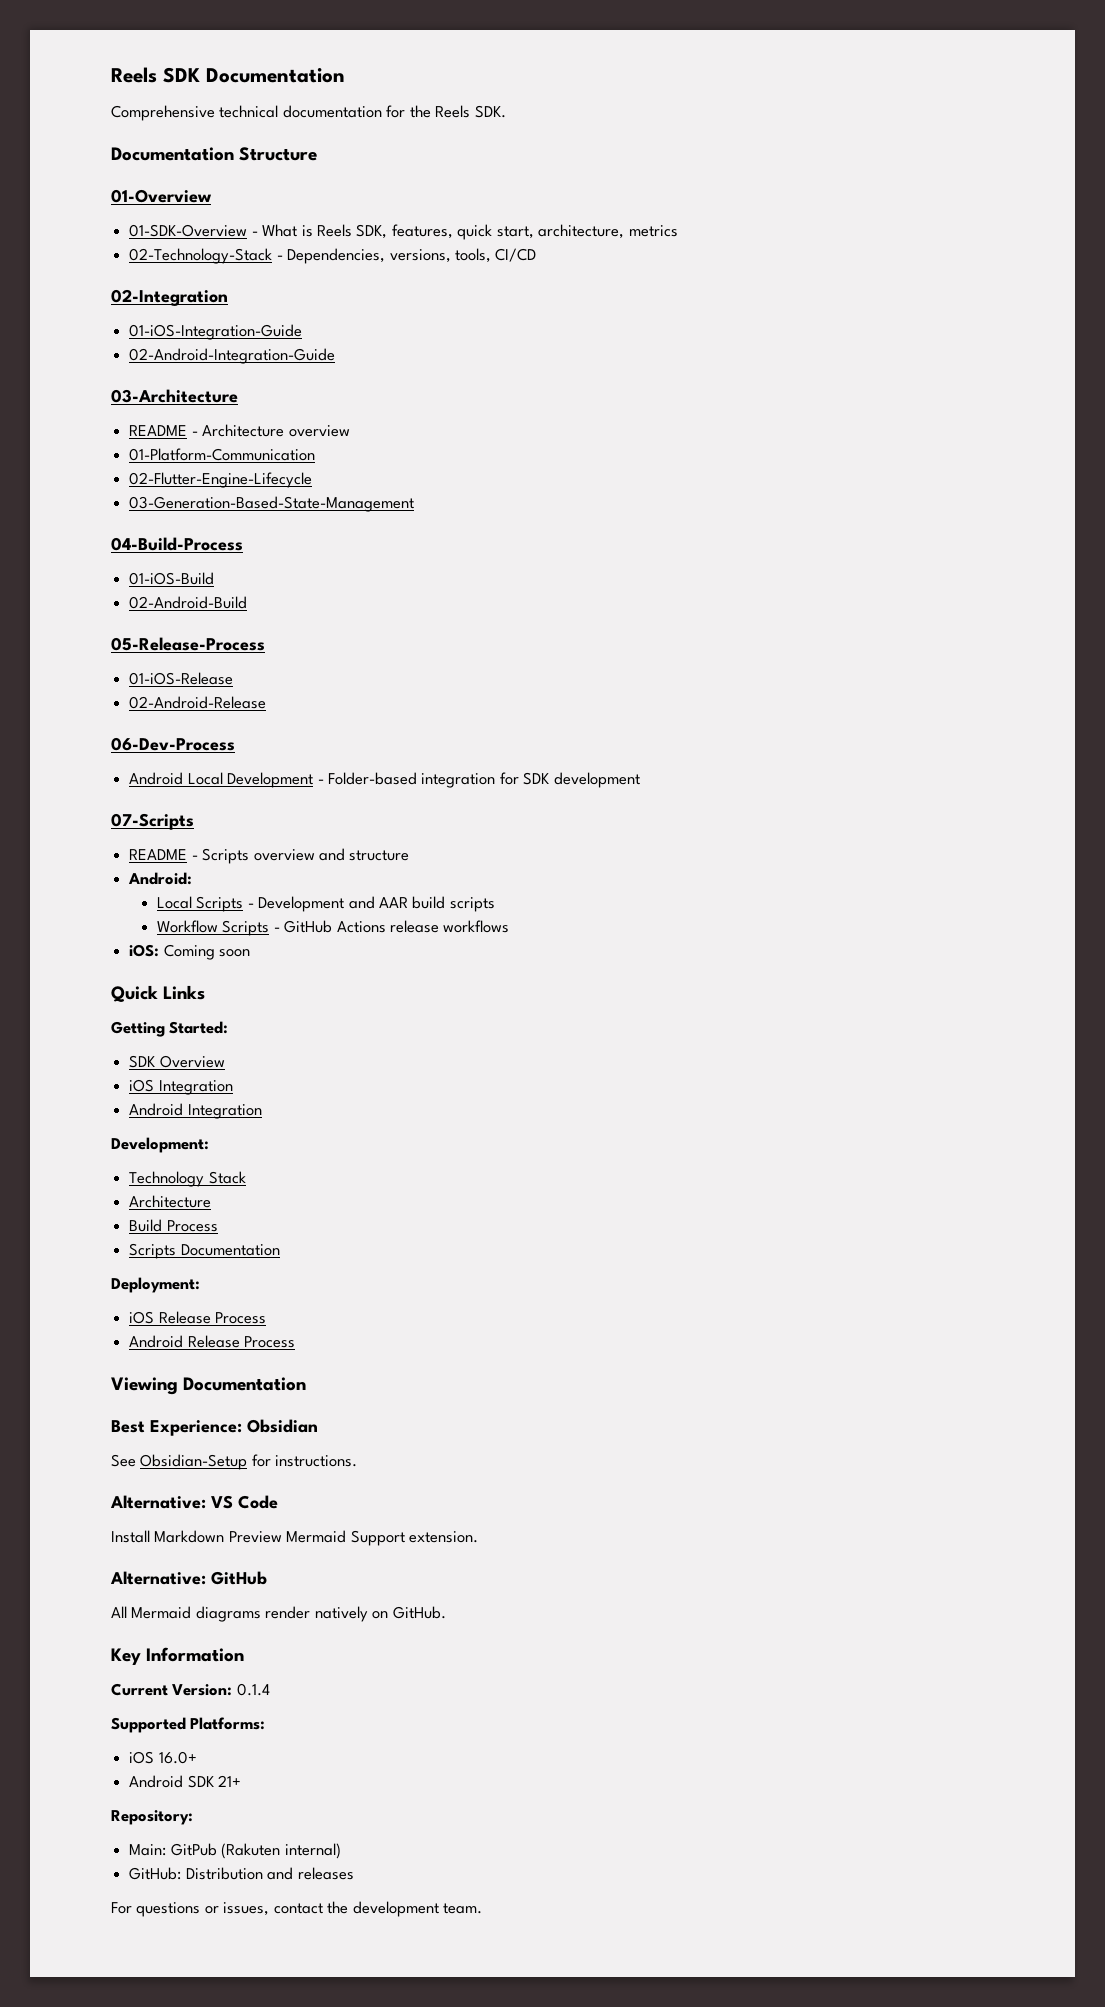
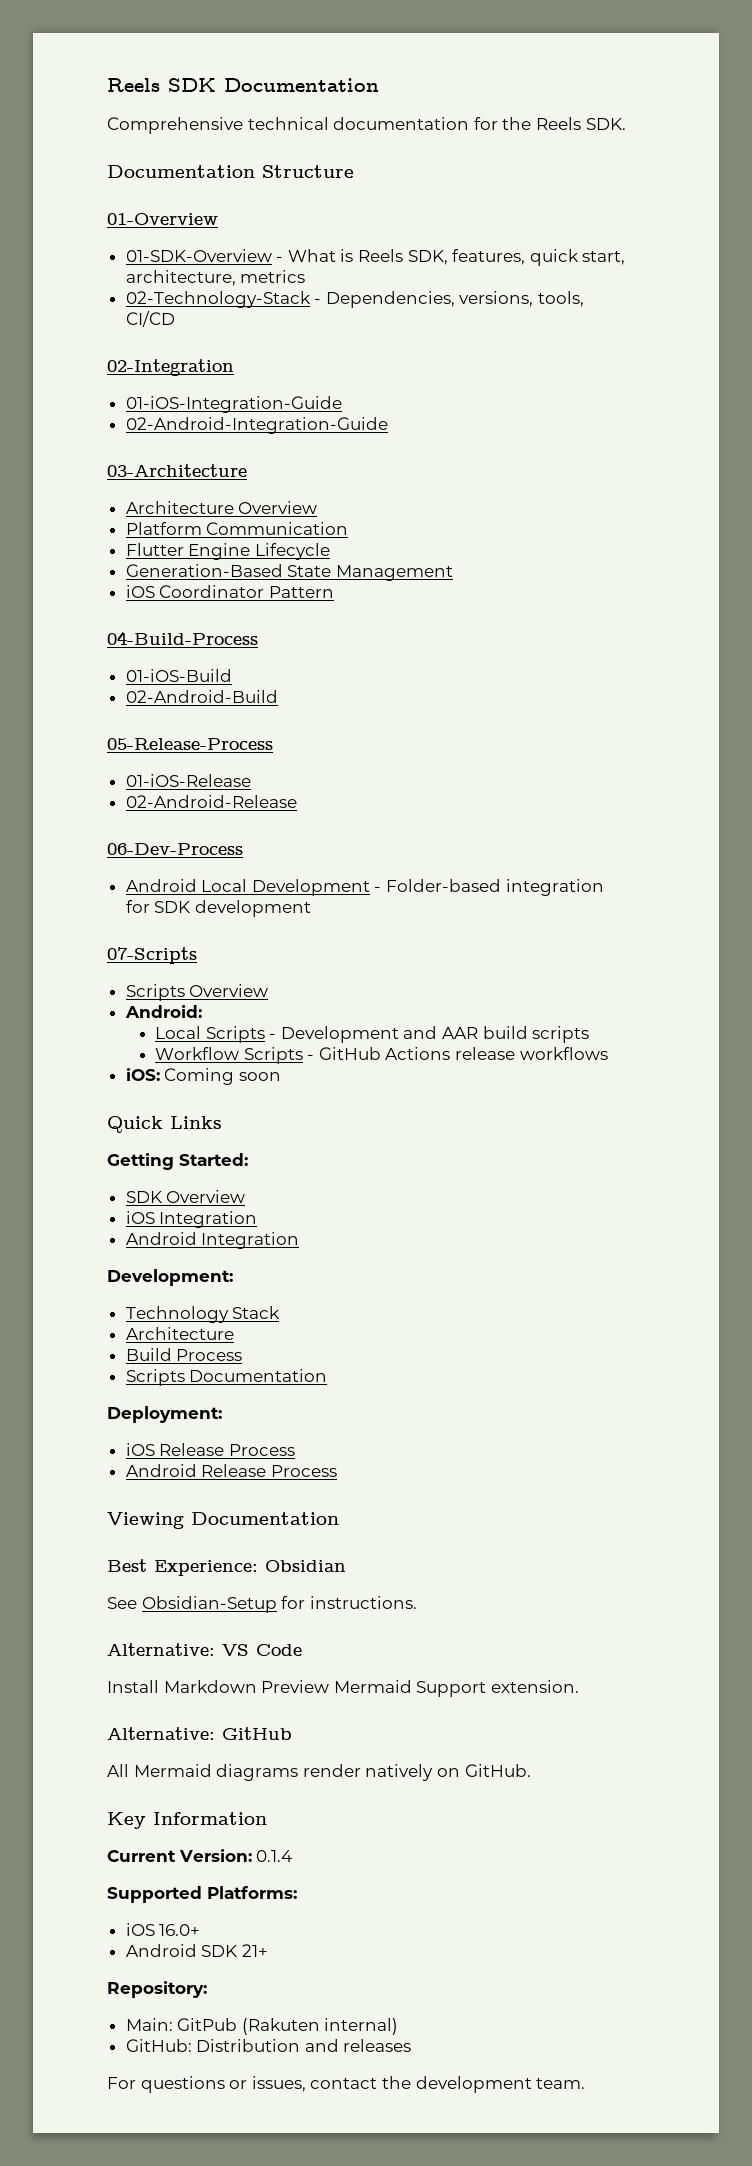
[129,424,350,437] [129,448,316,461] [129,472,313,488] [129,496,415,512] README - Architecture overview // 01-Platform-Communication // 02-Flutter-Engine-Lifecycle // 03-Generation-Based-State-Management -> [125,501,318,514] [125,522,349,535] [125,543,330,560] [125,564,453,581] [125,585,334,598] Architecture Overview // Platform Communication // Flutter Engine Lifecycle // Generation-Based State Management // iOS Coordinator Pattern
[129,848,410,864] README - Scripts overview and structure -> [125,984,269,1001] Scripts Overview

